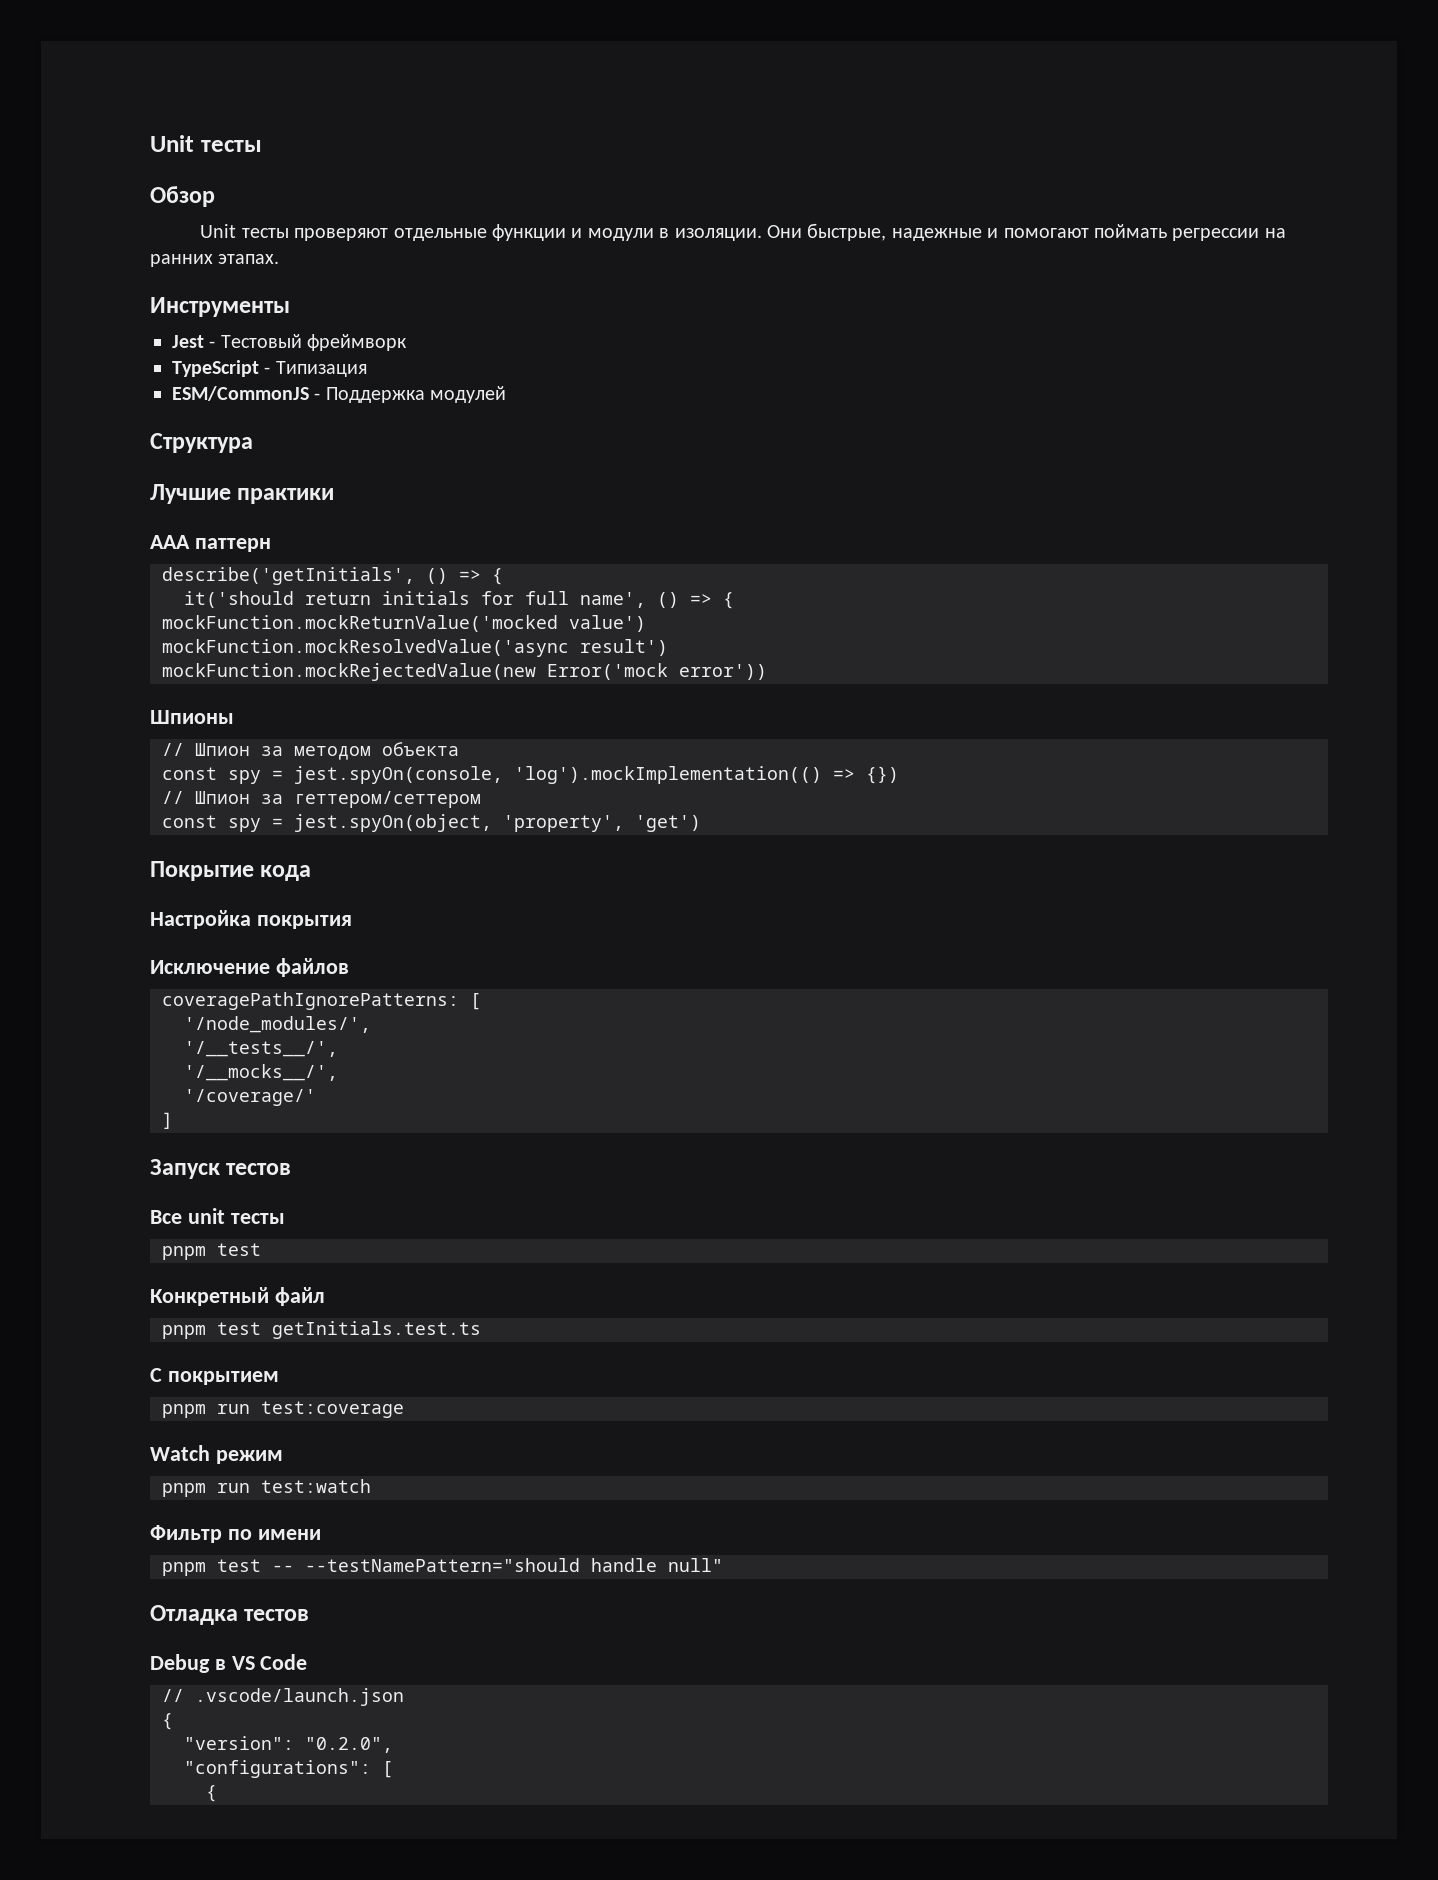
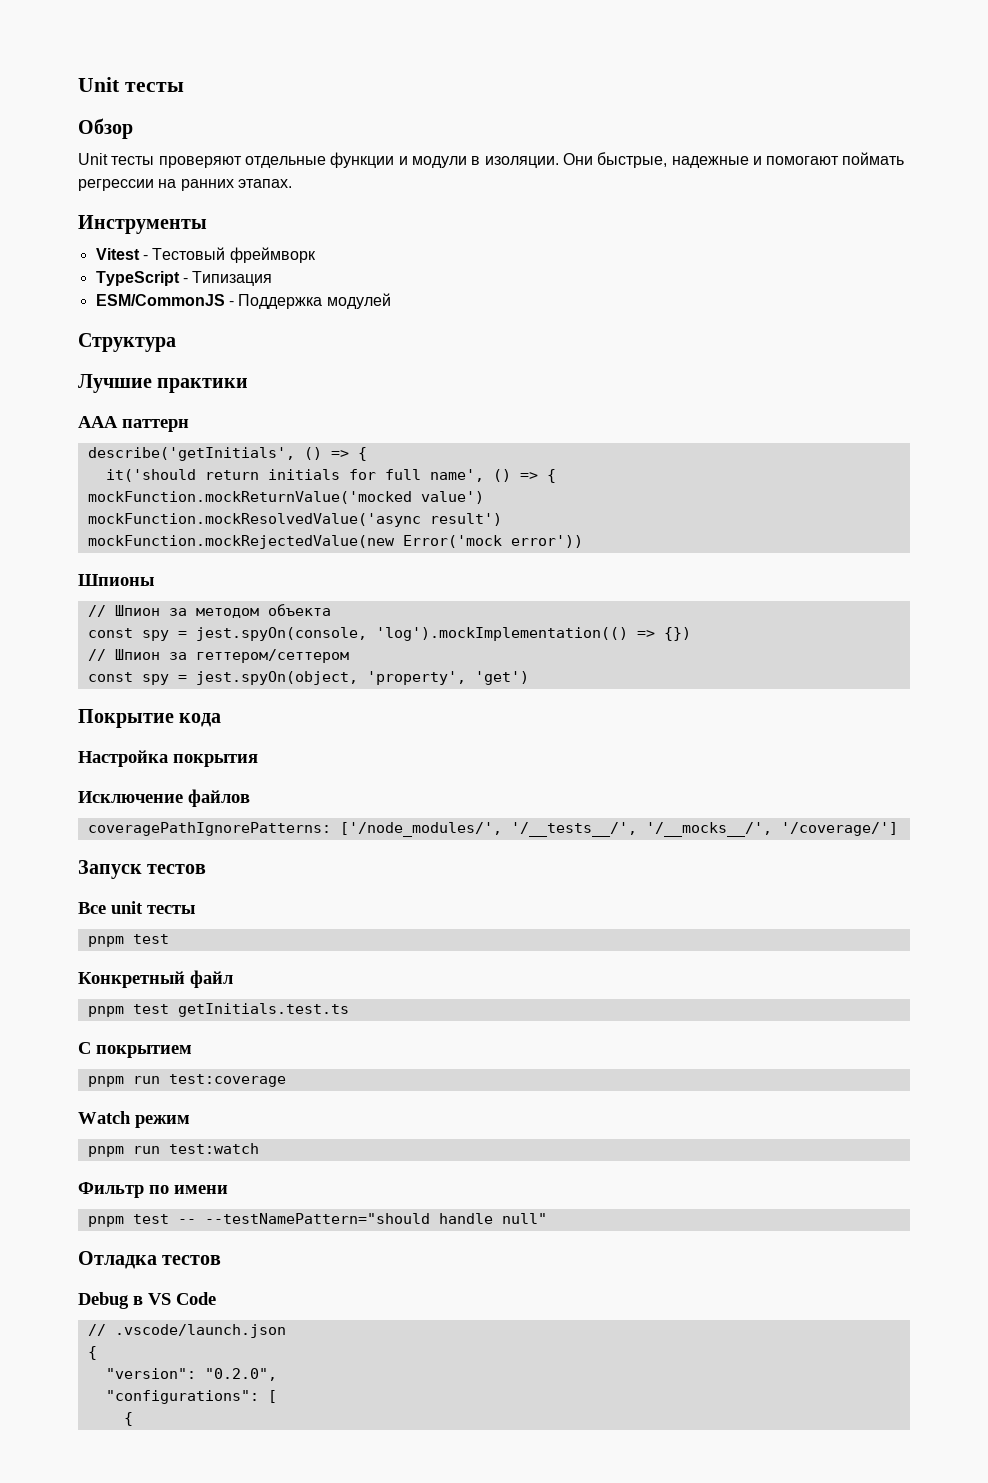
[172,335,204,348] Jest -> [95,248,140,260] Vitest
[470,993,481,1010] [184,1016,371,1033] [ // '/node_modules/', // -> [339,822,502,837] ['/node_modules/',
(338, 1049) // -> (637, 829) none
[184,1089,316,1106] [162,1112,173,1129] // '/coverage/' // ] -> [780,822,898,836] '/coverage/']

